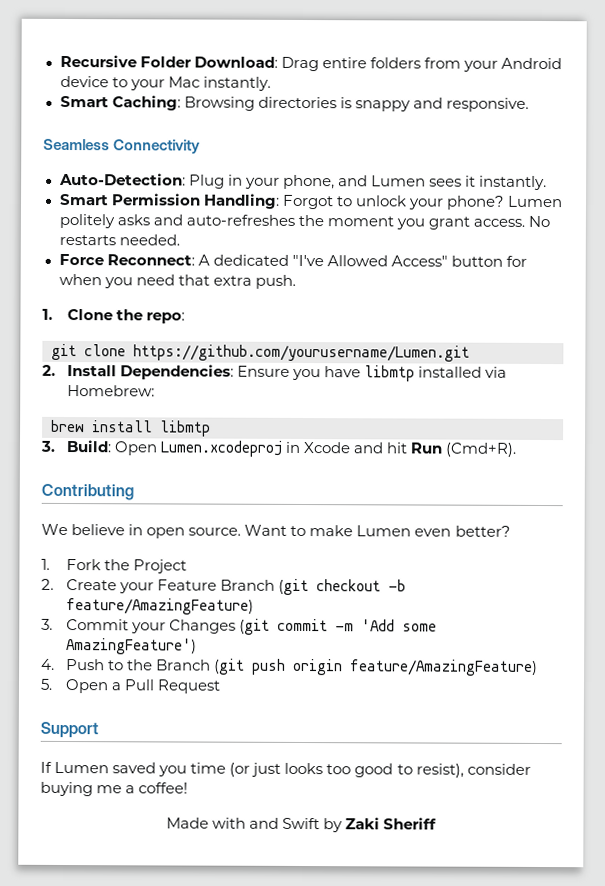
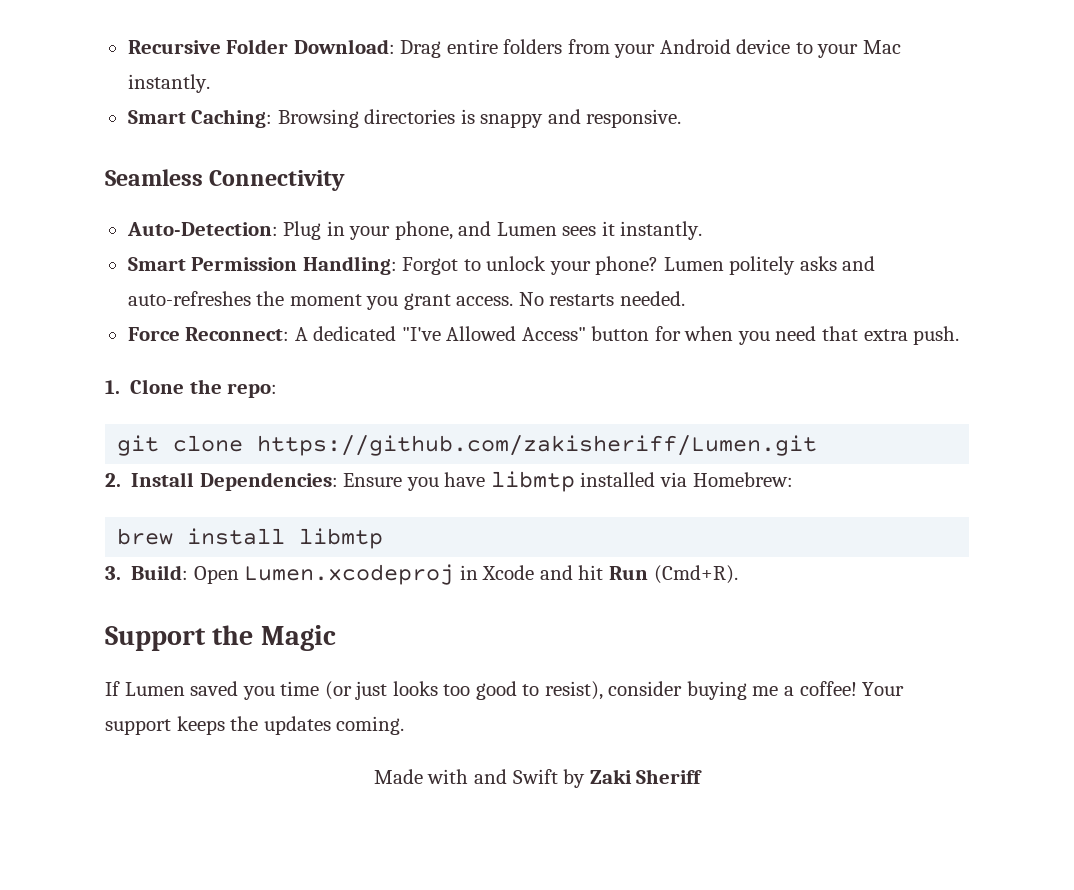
[133,344,470,362] https://github.com/yourusername/Lumen.git -> [257,435,818,456] https://github.com/zakisheriff/Lumen.git
[41,483,134,501] [41,523,511,539] [41,558,188,574] [41,578,407,596] [65,598,254,615] [41,618,438,635] [65,638,197,655] [41,658,539,676] [40,678,222,694] [40,721,99,739] Contributing // We believe in open source. Want to make Lumen even better? // 1. Fork the Project // 2. Create your Feature Branch (git checkout -b feature/AmazingFeature) // 3. Commit your Changes (git commit -m 'Add some AmazingFeature') // 4. Push to the Branch (git push origin feature/AmazingFeature) // 5. Open a Pull Request // Support -> [105,625,336,651] Support the Magic
(189, 788) none -> [862,682,905,696] [105,716,405,735] Your support keeps the updates coming.

